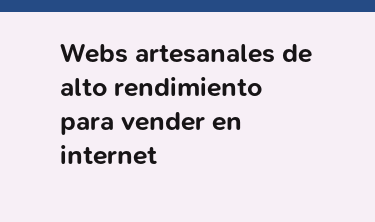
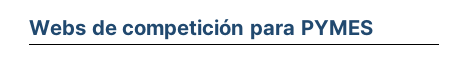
[135,44,313,63] [60,77,263,97] [60,112,243,135] [60,145,157,165] artesanales de alto rendimiento para vender en internet -> [91,19,373,40] de competición para PYMES

